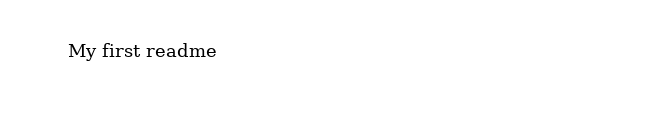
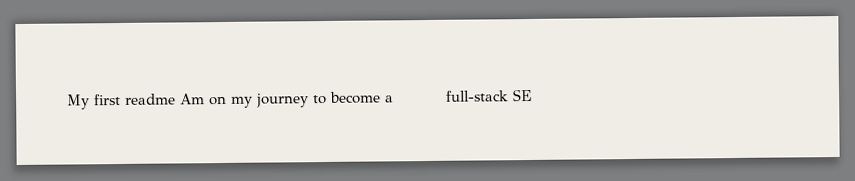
(217, 50) none -> [180,88,532,108] Am on my journey to become a full-stack SE

